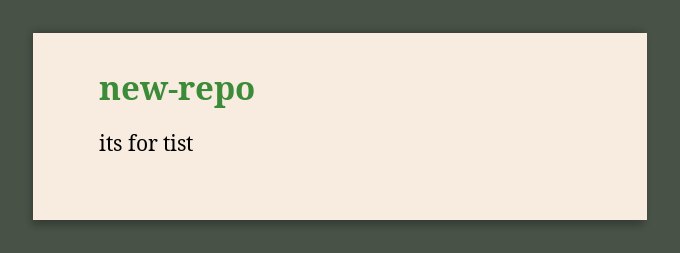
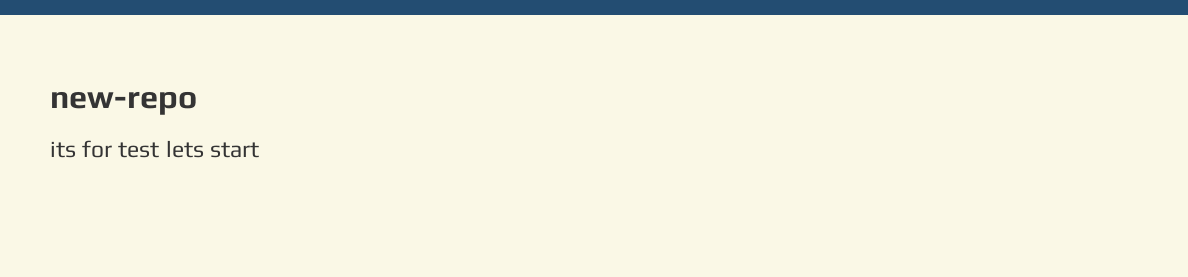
[163,134,194,151] tist -> [118,140,259,158] test lets start

